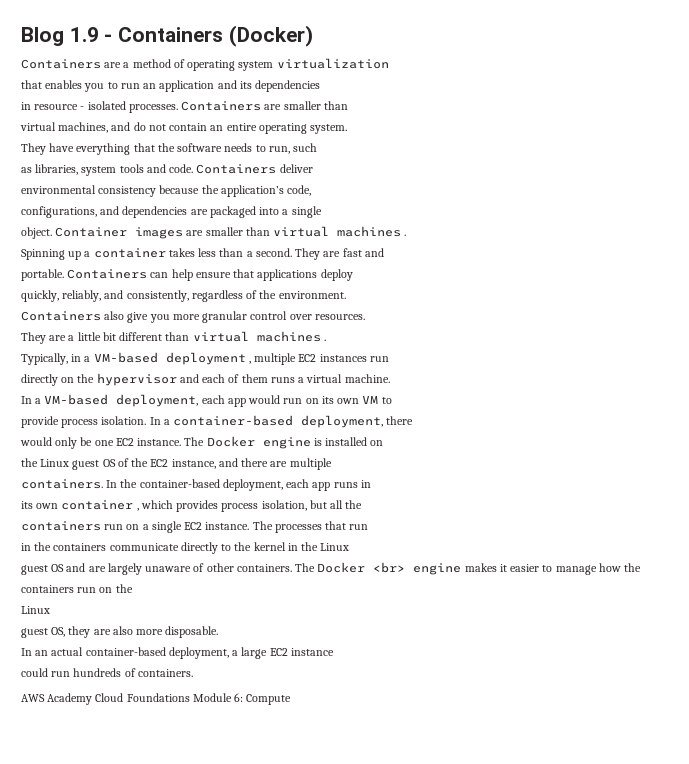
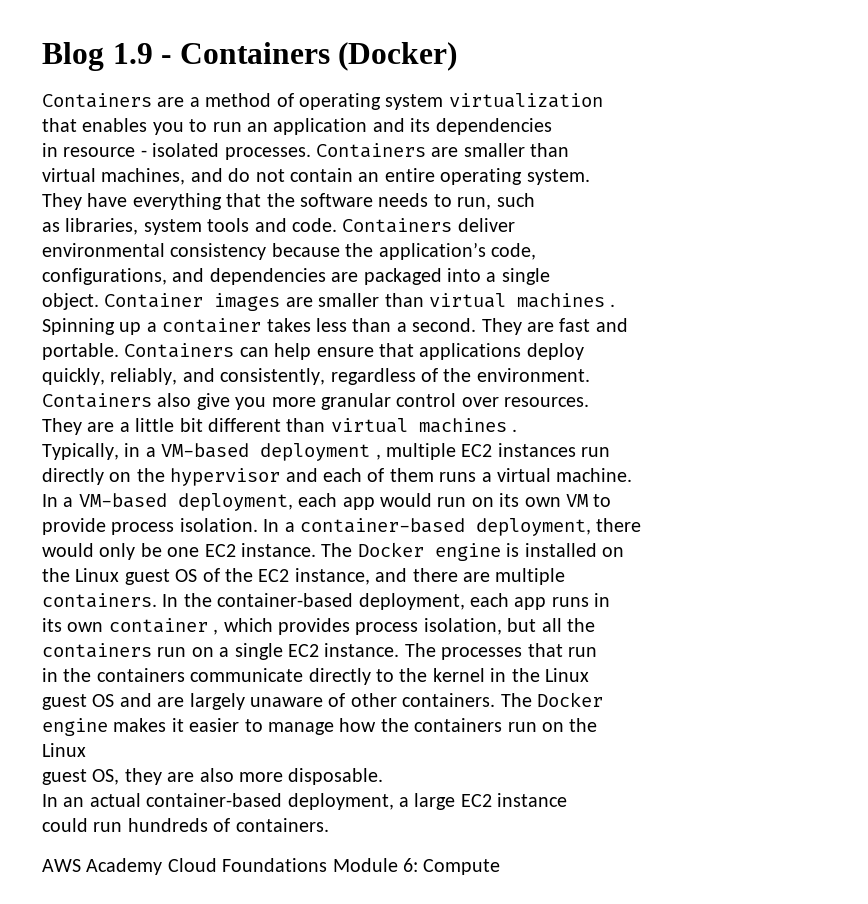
[373,562,406,573] <br> -> (603, 699) //

